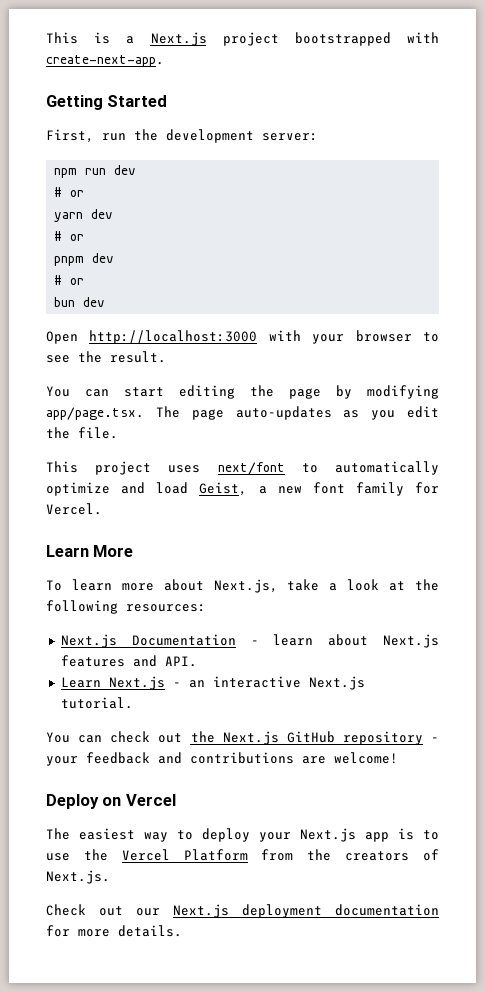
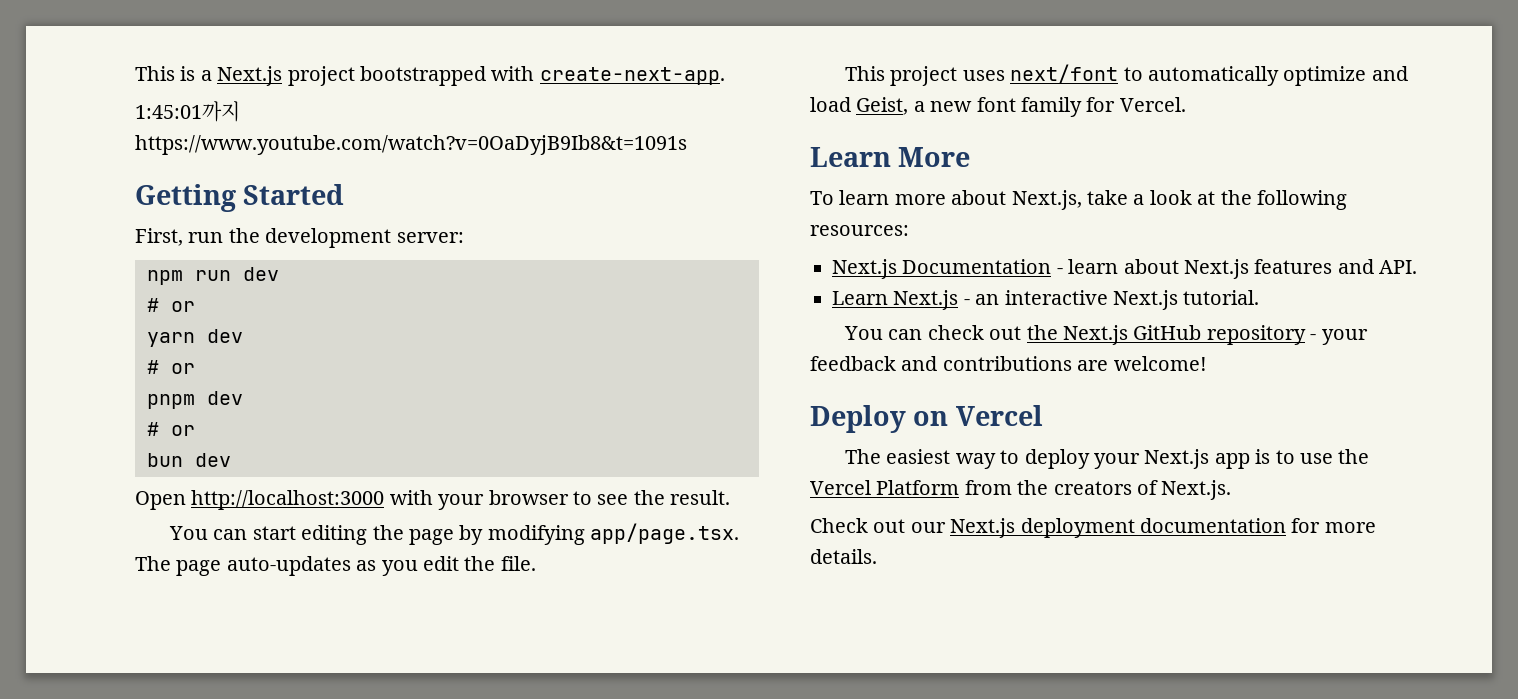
(164, 61) none -> [135,101,240,122] [135,135,687,155] // 1:45:01까지 https://www.youtube.com/watch?v=0OaDyjB9Ib8&t=1091s

